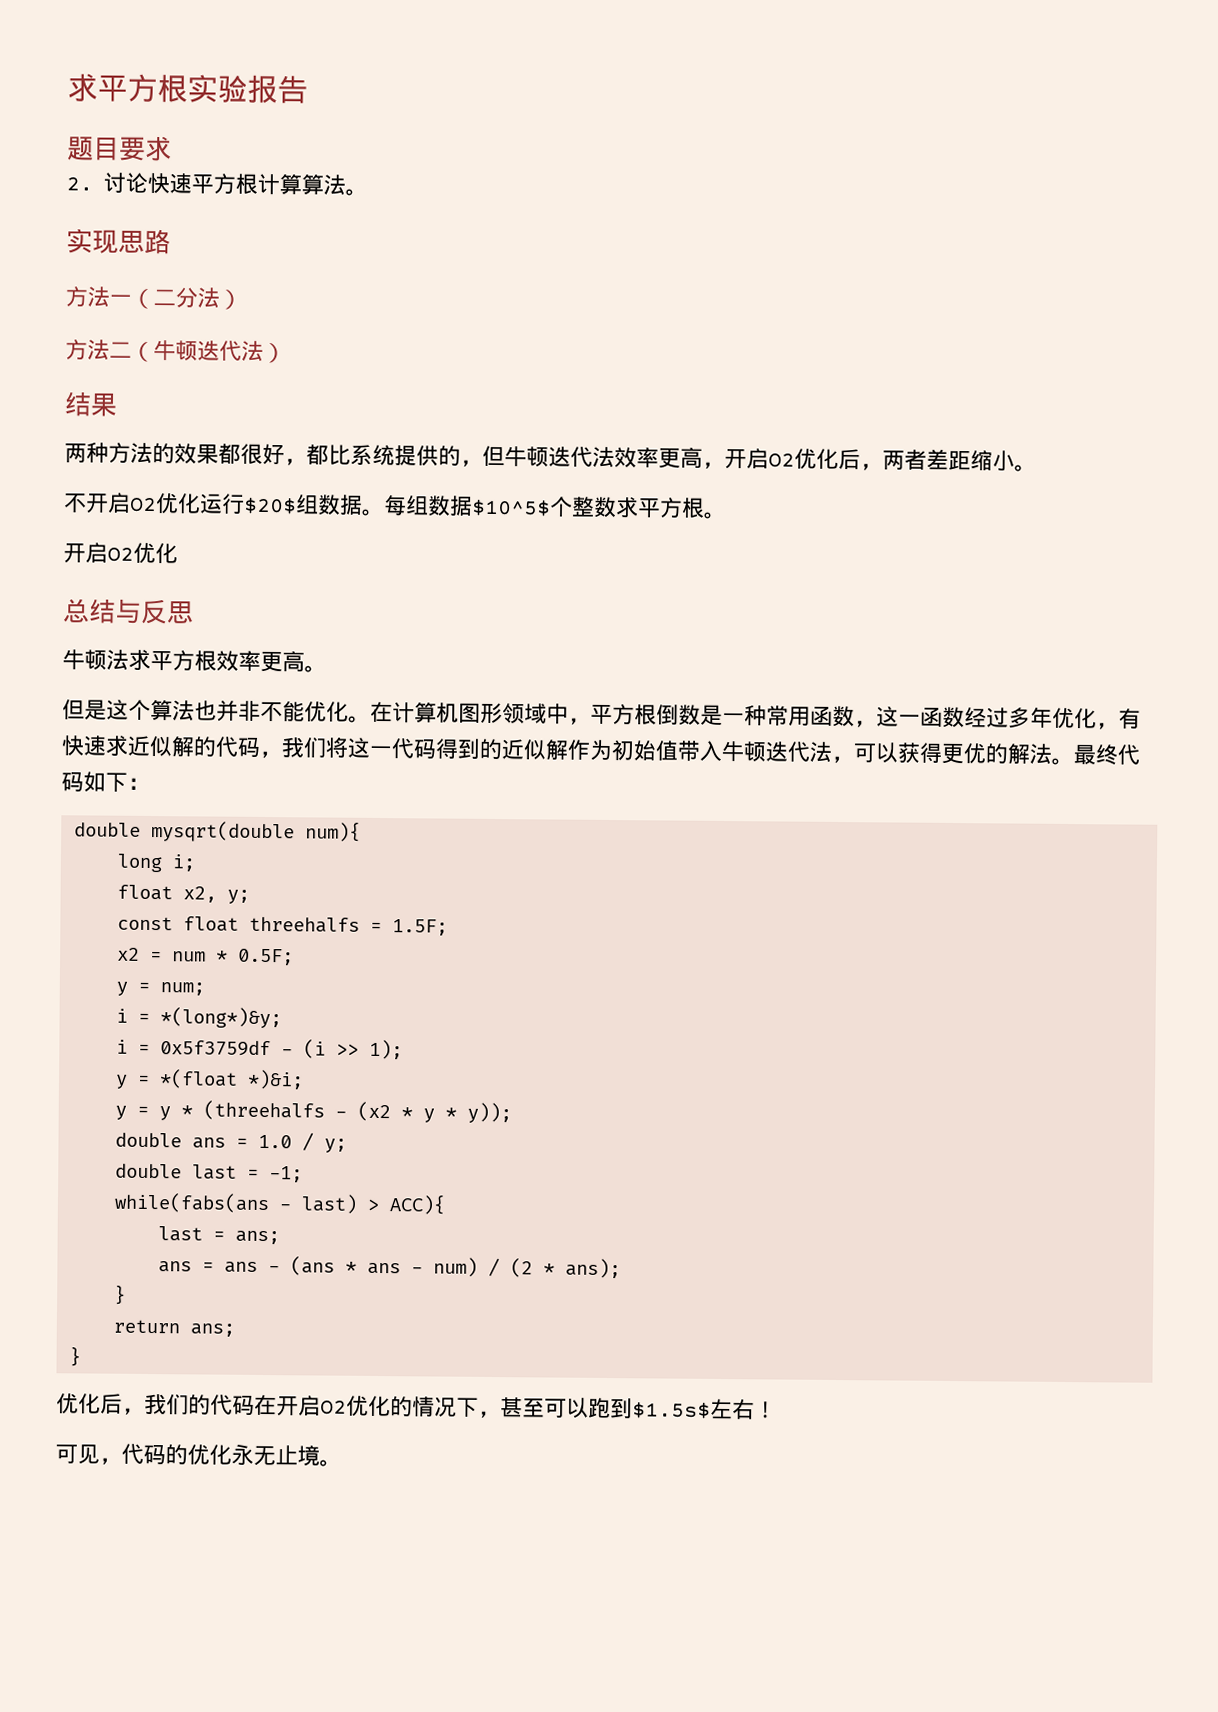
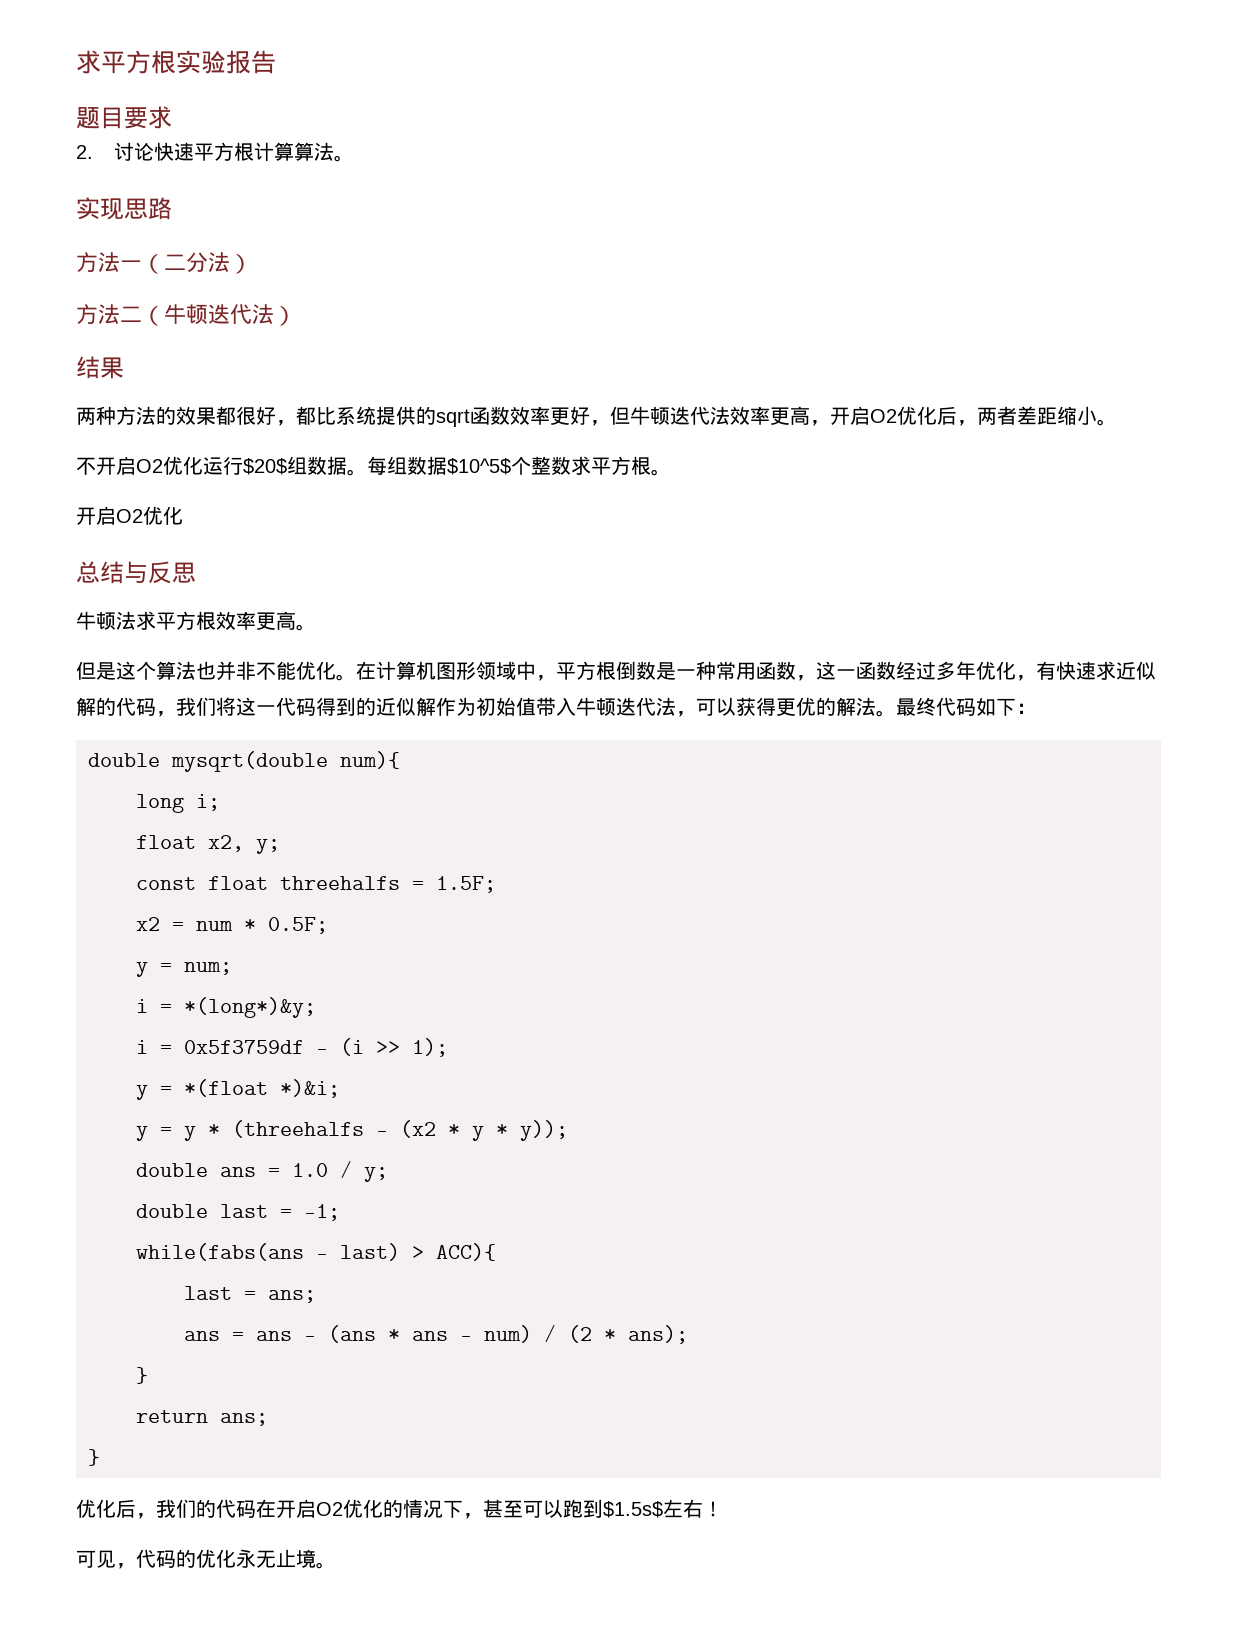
(461, 455) none -> [436,406,590,427] sqrt函数效率更好

